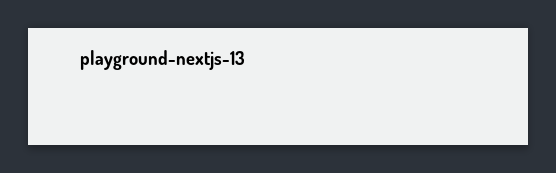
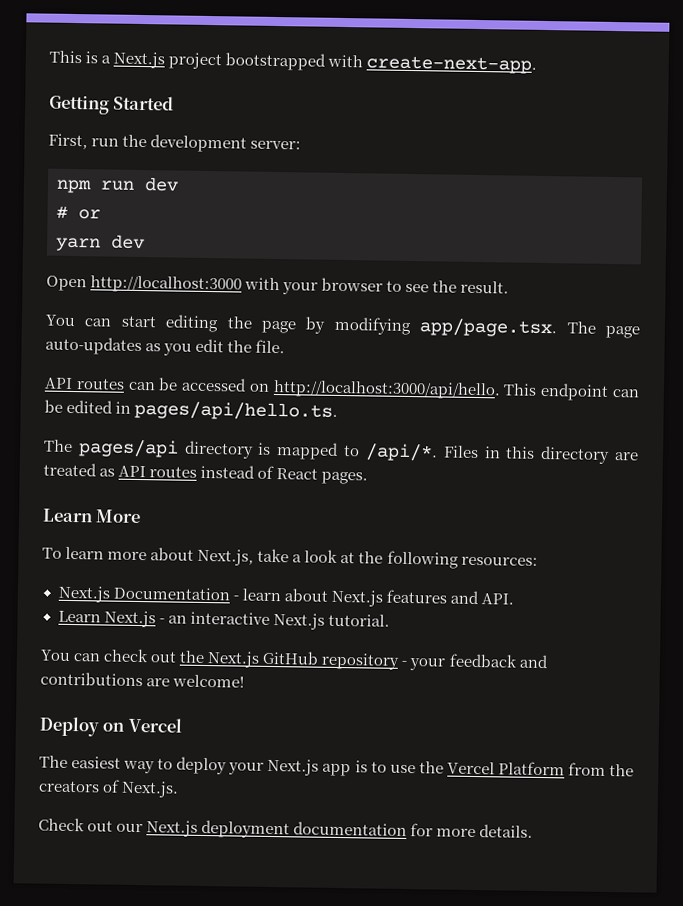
[80,50,245,70] playground-nextjs-13 -> [49,50,538,74] [49,95,175,115] [48,133,302,153] [56,177,179,194] [56,205,101,220] [55,234,145,252] [46,275,510,295] [45,314,640,339] [45,336,286,356] [44,377,639,401] [44,399,339,421] [43,439,639,464] [43,462,369,485] [42,508,142,524] [42,546,538,569] [57,585,514,607] [57,610,390,630] [40,648,549,671] [40,671,246,688] [39,716,183,737] [39,755,634,777] [38,779,180,798] [38,817,534,839] This is a Next.js project bootstrapped with create-next-app. // Getting Started // First, run the development server: // npm run dev // # or // yarn dev // Open http://localhost:3000 with your browser to see the result. // You can start editing the page by modifying app/page.tsx. The page auto-updates as you edit the file. // API routes can be accessed on http://localhost:3000/api/hello. This endpoint can be edited in pages/api/hello.ts. // The pages/api directory is mapped to /api/*. Files in this directory are treated as API routes instead of React pages. // Learn More // To learn more about Next.js, take a look at the following resources: // Next.js Documentation - learn about Next.js features and API. // Learn Next.js - an interactive Next.js tutorial. // You can check out the Next.js GitHub repository - your feedback and contributions are welcome! // Deploy on Vercel // The easiest way to deploy your Next.js app is to use the Vercel Platform from the creators of Next.js. // Check out our Next.js deployment documentation for more details.

